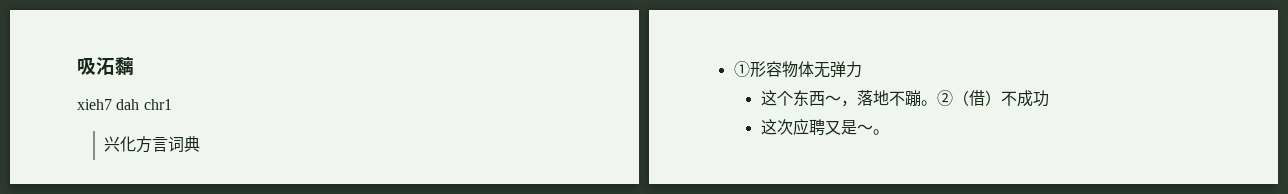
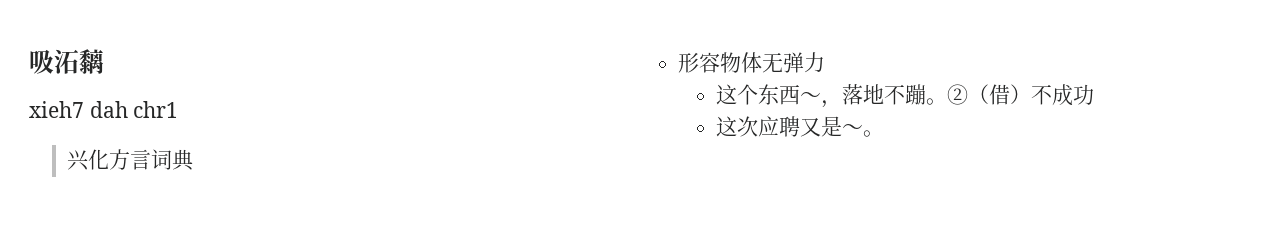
[733,61,750,77] ① -> (195, 160) none

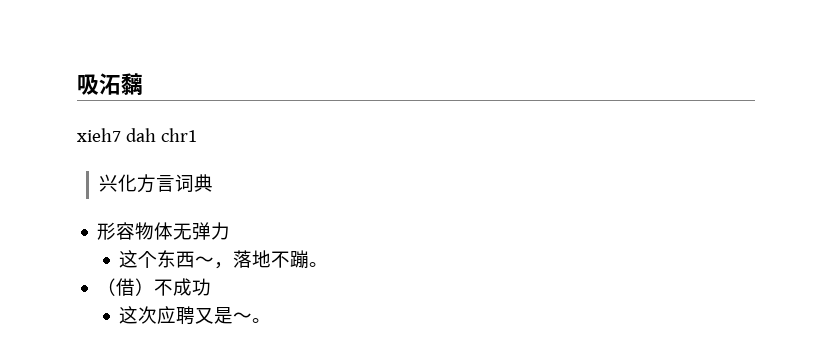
[947,84,969,105] ② -> (329, 264) //

